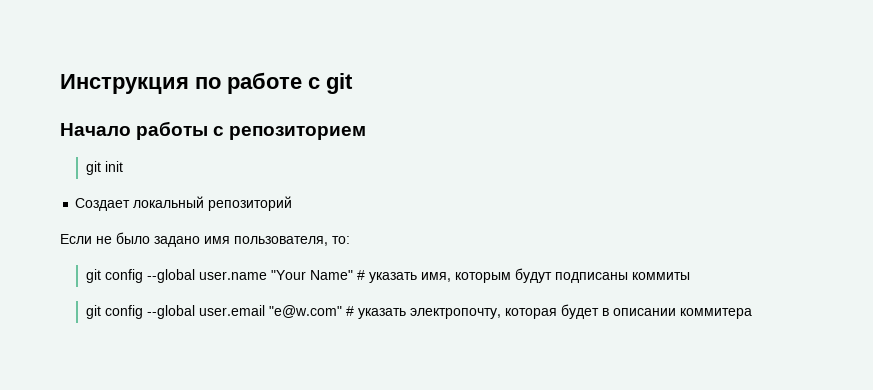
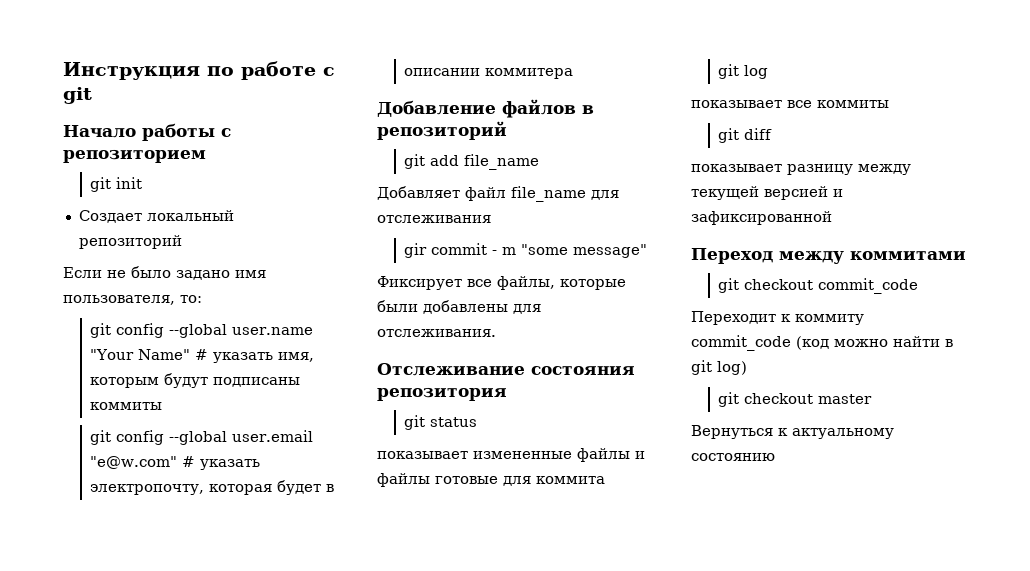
(752, 313) none -> [377,99,594,118] [377,121,507,140] [404,154,540,170] [377,186,619,202] [377,215,491,223] [404,243,648,258] [377,276,626,290] [377,300,541,314] [377,329,496,337] [377,363,635,376] [377,387,507,401] [404,415,478,430] [377,448,645,462] [377,473,605,487] [718,64,769,79] [691,100,889,108] [718,128,773,143] [691,164,911,175] [691,186,843,200] [691,211,832,225] [691,248,966,264] [718,278,919,294] [691,311,864,325] [691,335,953,351] [691,360,747,375] [718,392,873,407] [691,425,894,439] [691,453,775,461] // Добавление файлов в репозиторий // git add file_name // Добавляет файл file_name для отслеживания // gir commit - m "some message" // Фиксирует все файлы, которые были добавлены для отслеживания. // Отслеживание состояния репозитория // git status // показывает измененные файлы и файлы готовые для коммита // git log // показывает все коммиты // git diff // показывает разницу между текущей версией и зафиксированной // Переход между коммитами // git checkout commit_code // Переходит к коммиту commit_code (код можно найти в git log) // git checkout master // Вернуться к актуальному состоянию

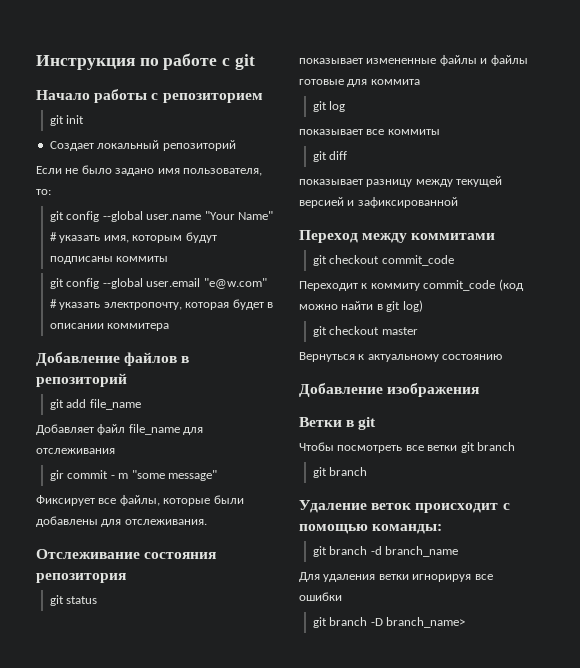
(775, 457) none -> [299,383,480,397] [299,417,377,430] [299,442,515,453] [313,467,368,478] [299,500,510,513] [299,524,443,534] [313,546,459,557] [299,572,493,582] [299,592,342,601] [313,617,466,628] // Добавление изображения // Ветки в git // Чтобы посмотреть все ветки git branch // git branch // Удаление веток происходит с помощью команды: // git branch -d branch_name // Для удаления ветки игнорируя все ошибки // git branch -D branch_name>

